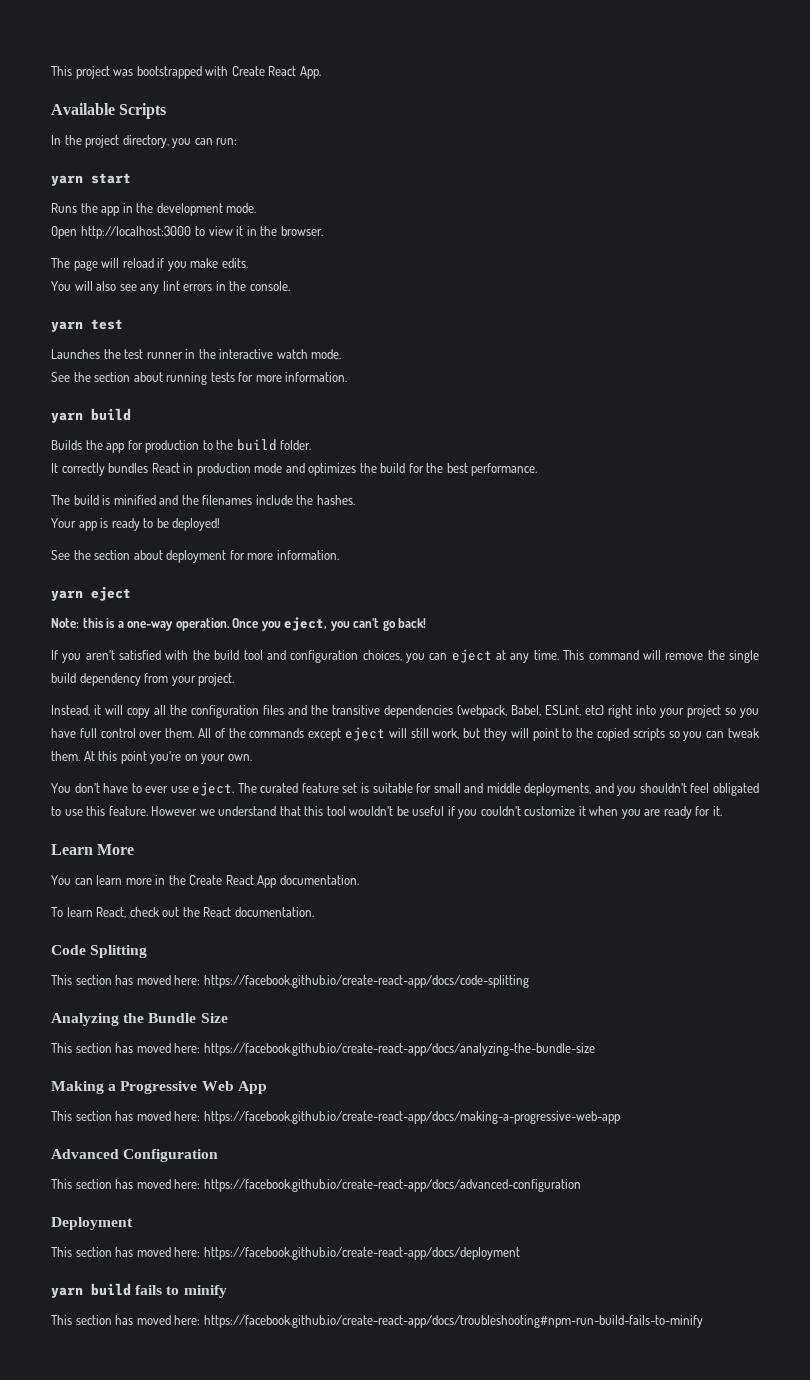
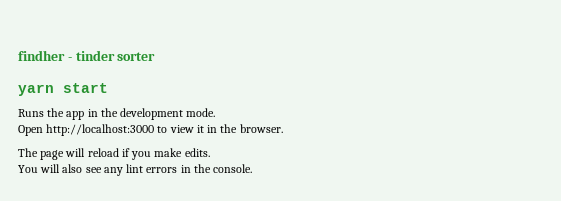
[51,66,321,79] [51,103,167,119] [51,135,238,148] This project was bootstrapped with Create React App. // Available Scripts // In the project directory, you can run: -> [18,50,156,61] findher - tinder sorter
[51,319,123,332] [51,349,342,359] [51,372,348,385] [51,408,131,423] [51,439,312,453] [51,463,538,476] [51,495,355,505] [51,518,221,531] [51,550,339,563] [51,586,131,601] [51,617,427,631] [51,649,760,663] [51,673,235,686] [51,705,759,718] [51,727,759,741] [51,751,252,764] [51,782,759,796] [51,806,722,819] [51,844,135,855] [51,875,359,888] [51,907,314,918] [51,945,148,958] [51,975,529,988] [51,1013,228,1026] [51,1043,595,1056] [51,1081,267,1094] [51,1111,620,1124] [51,1149,219,1162] [51,1179,581,1192] [51,1217,133,1230] [51,1247,520,1260] [51,1283,227,1298] [51,1315,703,1328] // yarn test // Launches the test runner in the interactive watch mode. // See the section about running tests for more information. // yarn build // Builds the app for production to the build folder. // It correctly bundles React in production mode and optimizes the build for the best performance. // The build is minified and the filenames include the hashes. // Your app is ready to be deployed! // See the section about deployment for more information. // yarn eject // Note: this is a one-way operation. Once you eject, you can’t go back! // If you aren’t satisfied with the build tool and configuration choices, you can eject at any time. This command will remove the single build dependency from your project. // Instead, it will copy all the configuration files and the transitive dependencies (webpack, Babel, ESLint, etc) right into your project so you have full control over them. All of the commands except eject will still work, but they will point to the copied scripts so you can tweak them. At this point you’re on your own. // You don’t have to ever use eject. The curated feature set is suitable for small and middle deployments, and you shouldn’t feel obligated to use this feature. However we understand that this tool wouldn’t be useful if you couldn’t customize it when you are ready for it. // Learn More // You can learn more in the Create React App documentation. // To learn React, check out the React documentation. // Code Splitting // This section has moved here: https://facebook.github.io/create-react-app/docs/code-splitting // Analyzing the Bundle Size // This section has moved here: https://facebook.github.io/create-react-app/docs/analyzing-the-bundle-size // Making a Progressive Web App // This section has moved here: https://facebook.github.io/create-react-app/docs/making-a-progressive-web-app // Advanced Configuration // This section has moved here: https://facebook.github.io/create-react-app/docs/advanced-configuration // Deployment // This section has moved here: https://facebook.github.io/create-react-app/docs/deployment // yarn build fails to minify // This section has moved here: https://facebook.github.io/create-react-app/docs/troubleshooting#npm-run-build-fails-to-minify -> (253, 168) none

